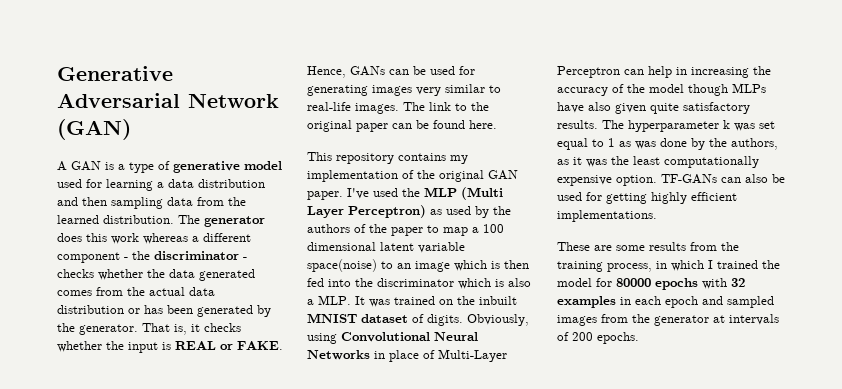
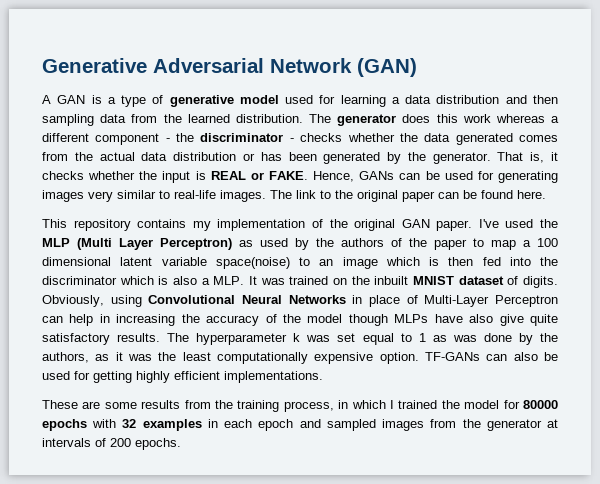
[615,103,646,114] given -> [499,314,524,326] give

